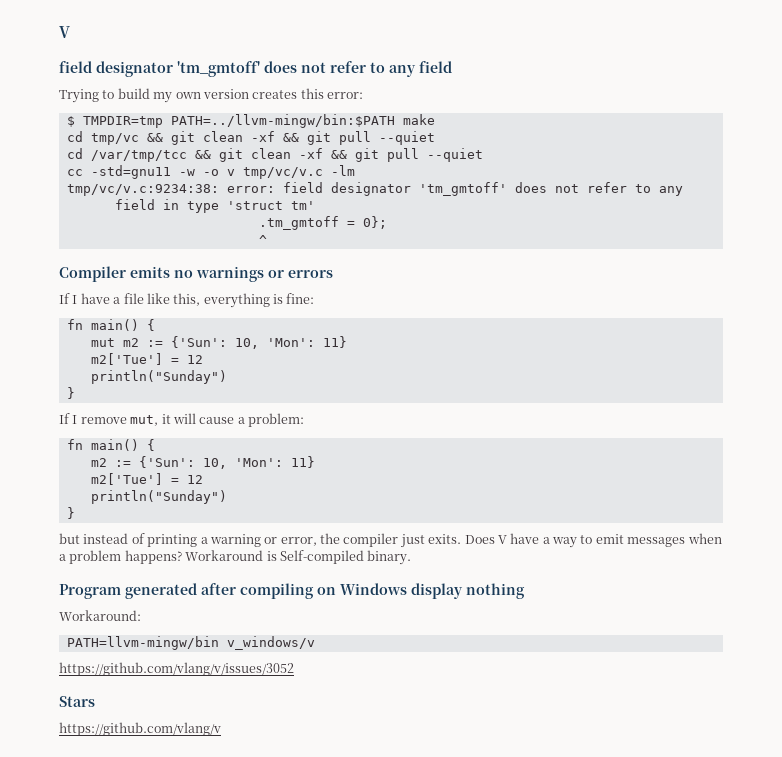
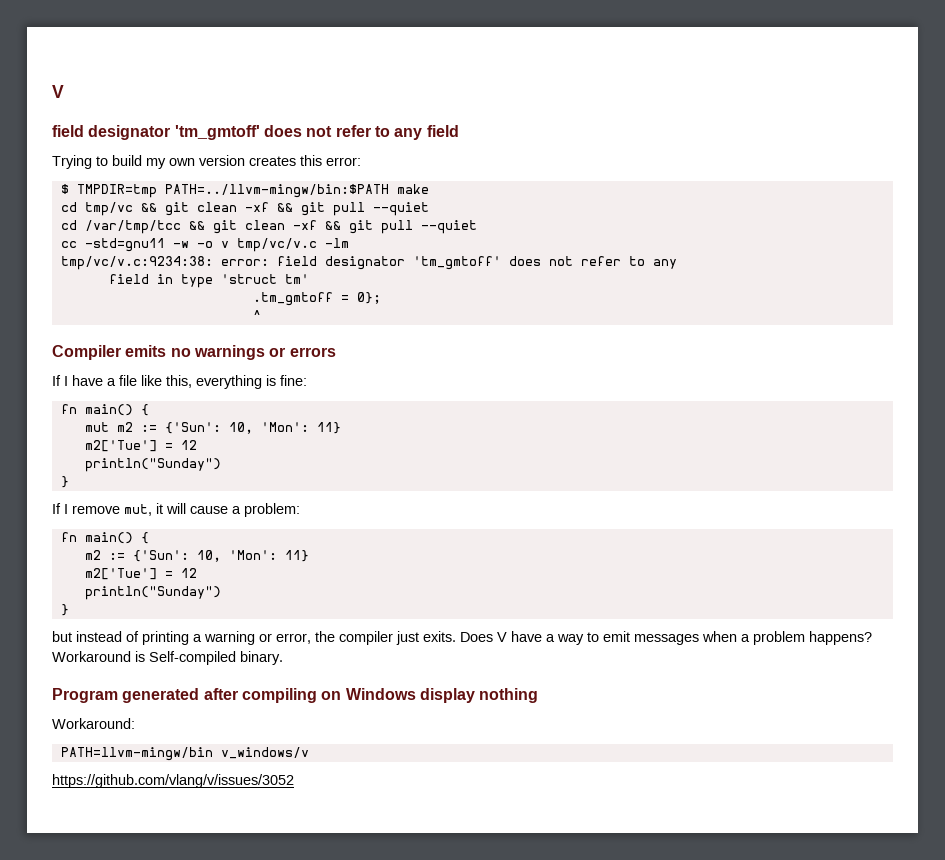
[59,696,95,707] [59,722,221,736] // Stars // https://github.com/vlang/v -> (294, 781) none

